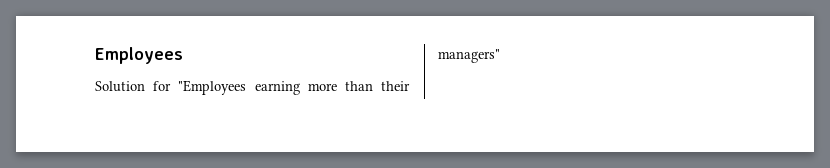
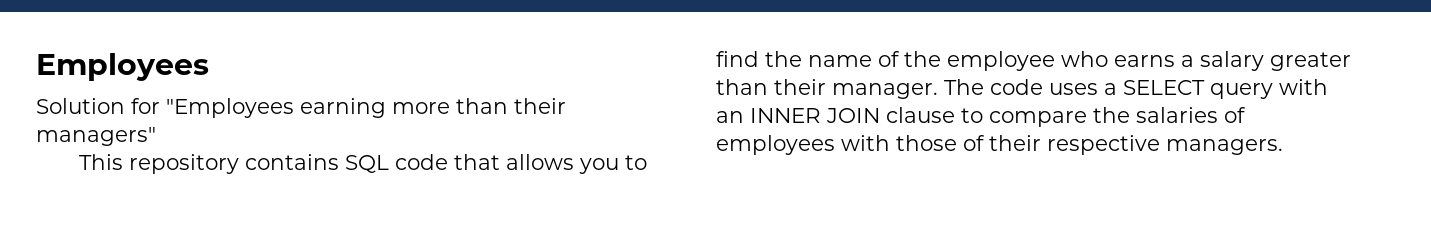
(500, 56) none -> [78,154,647,174] [716,51,1351,71] [716,79,1328,99] [716,107,1246,127] [716,135,1283,155] // This repository contains SQL code that allows you to find the name of the employee who earns a salary greater than their manager. The code uses a SELECT query with an INNER JOIN clause to compare the salaries of employees with those of their respective managers.

